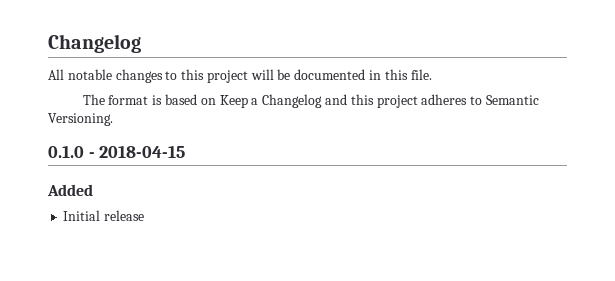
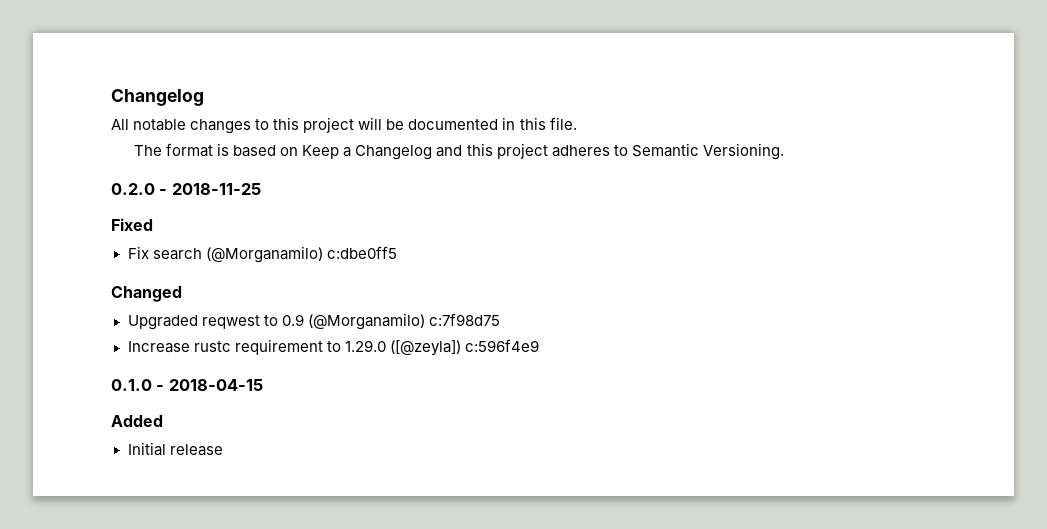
(113, 119) none -> [111,183,261,195] [111,218,153,231] [127,246,397,263] [111,286,182,302] [127,313,500,330] [127,339,539,356] // 0.2.0 - 2018-11-25 // Fixed // Fix search (@Morganamilo) c:dbe0ff5 // Changed // Upgraded reqwest to 0.9 (@Morganamilo) c:7f98d75 // Increase rustc requirement to 1.29.0 ([@zeyla]) c:596f4e9

